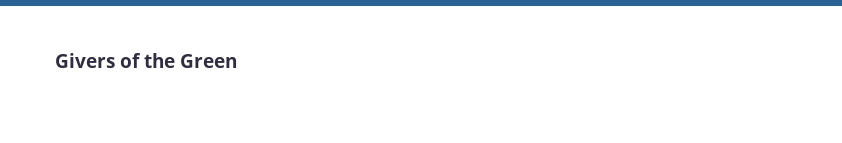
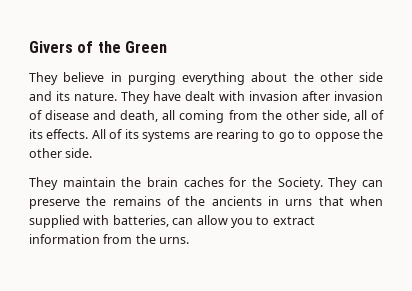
(238, 61) none -> [29,72,383,85] [29,91,383,104] [29,110,384,123] [29,129,384,142] [29,148,93,158] [29,177,383,190] [29,196,383,209] [29,215,315,228] [29,234,190,244] // They believe in purging everything about the other side and its nature. They have dealt with invasion after invasion of disease and death, all coming from the other side, all of its effects. All of its systems are rearing to go to oppose the other side. // They maintain the brain caches for the Society. They can preserve the remains of the ancients in urns that when supplied with batteries, can allow you to extract information from the urns.

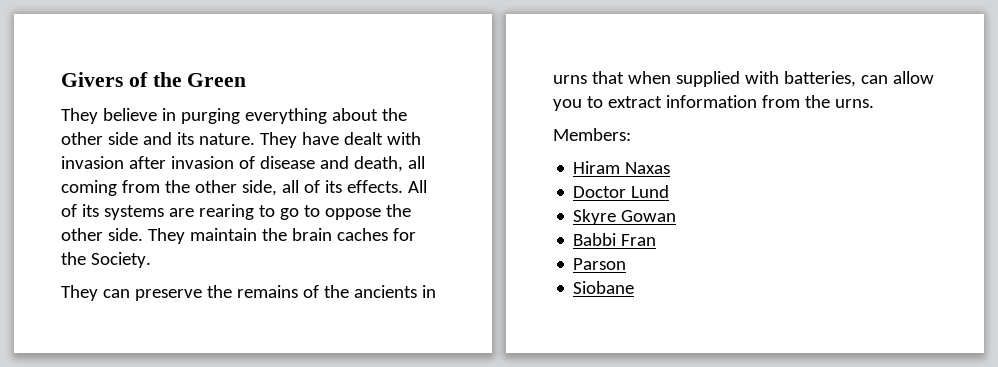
(93, 153) // -> (143, 234) none
(323, 183) none -> (151, 260) //
(190, 240) none -> [553,128,631,141] [573,161,671,174] [573,185,670,198] [573,209,677,225] [573,233,657,246] [573,258,627,270] [573,281,635,294] // Members: // Hiram Naxas // Doctor Lund // Skyre Gowan // Babbi Fran // Parson // Siobane

